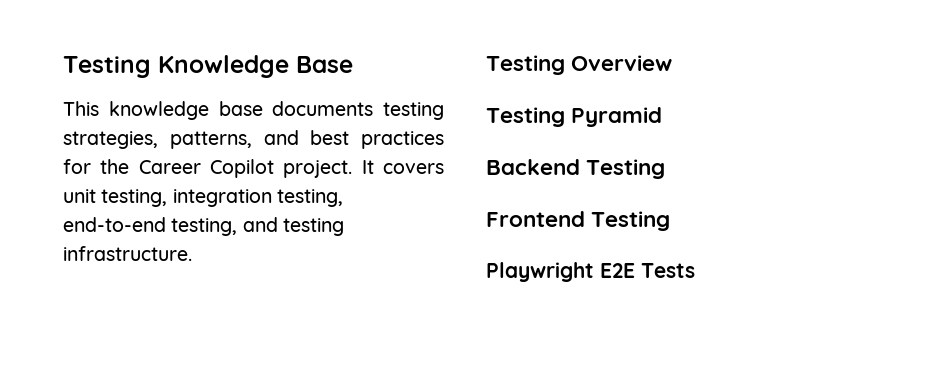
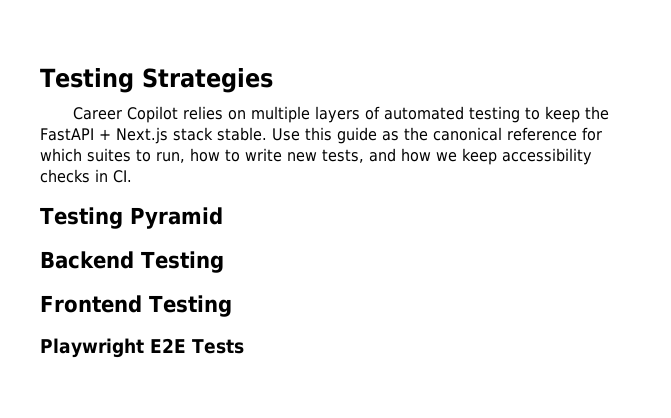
[63,55,353,78] [63,101,444,120] [63,130,444,149] [63,159,444,178] [63,189,343,207] [63,217,344,236] [63,246,192,261] [486,55,673,75] Testing Knowledge Base // This knowledge base documents testing strategies, patterns, and best practices for the Career Copilot project. It covers unit testing, integration testing, end-to-end testing, and testing infrastructure. // Testing Overview -> [40,68,273,93] [73,106,610,123] [40,127,602,144] [40,148,592,165] [40,169,132,183] Testing Strategies // Career Copilot relies on multiple layers of automated testing to keep the FastAPI + Next.js stack stable. Use this guide as the canonical reference for which suites to run, how to write new tests, and how we keep accessibility checks in CI.

